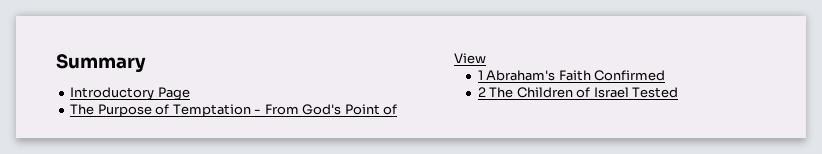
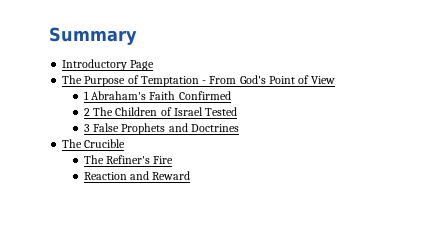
(679, 92) none -> [83,123,239,135] [62,139,126,148] [83,155,174,164] [83,171,191,180] // 3 False Prophets and Doctrines // The Crucible // The Refiner's Fire // Reaction and Reward

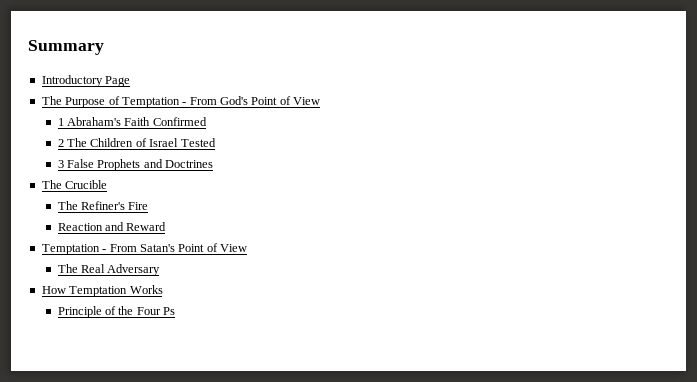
(191, 175) none -> [41,243,247,255] [57,264,161,276] [41,285,163,297] [57,306,176,318] // Temptation - From Satan's Point of View // The Real Adversary // How Temptation Works // Principle of the Four Ps

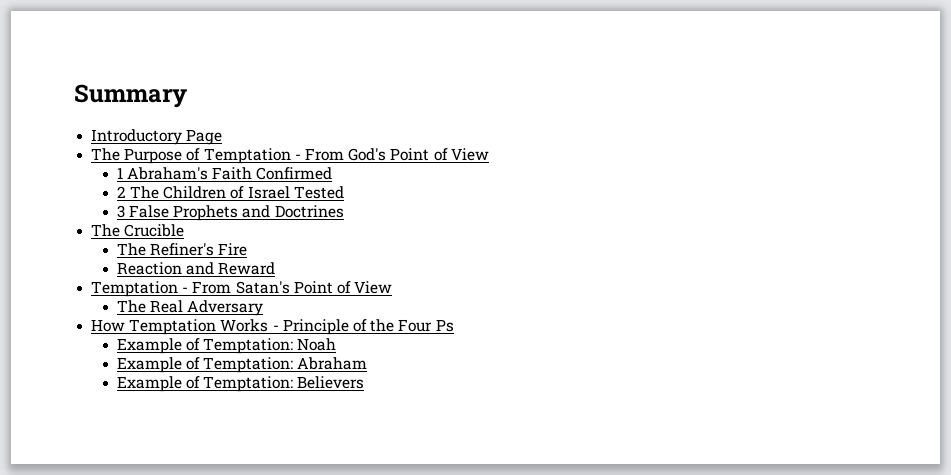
(163, 289) // -> [272,325,279,331] -
(176, 311) none -> [116,338,337,354] [116,357,368,373] [116,376,365,392] // Example of Temptation: Noah // Example of Temptation: Abraham // Example of Temptation: Believers

